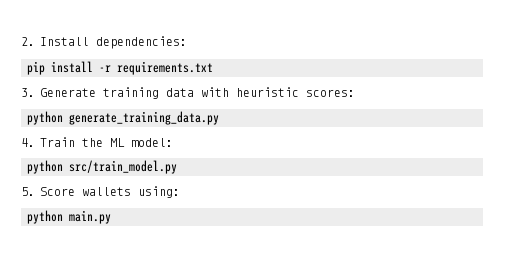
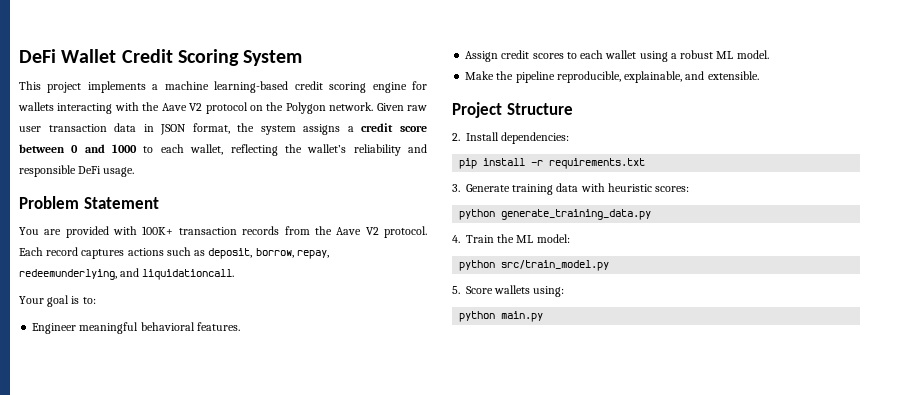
(21, 41) none -> [19,49,303,66] [19,81,427,93] [18,102,427,114] [19,123,427,135] [19,144,428,156] [19,165,135,177] [19,196,159,209] [19,226,428,238] [19,247,329,259] [19,268,235,280] [19,295,96,307] [32,322,240,334] [465,50,769,62] [465,71,759,83] [452,102,573,118] DeFi Wallet Credit Scoring System // This project implements a machine learning-based credit scoring engine for wallets interacting with the Aave V2 protocol on the Polygon network. Given raw user transaction data in JSON format, the system assigns a credit score between 0 and 1000 to each wallet, reflecting the wallet’s reliability and responsible DeFi usage. // Problem Statement // You are provided with 100K+ transaction records from the Aave V2 protocol. Each record captures actions such as deposit, borrow, repay, redeemunderlying, and liquidationcall. // Your goal is to: // Engineer meaningful behavioral features. // Assign credit scores to each wallet using a robust ML model. // Make the pipeline reproducible, explainable, and extensible. // Project Structure //

